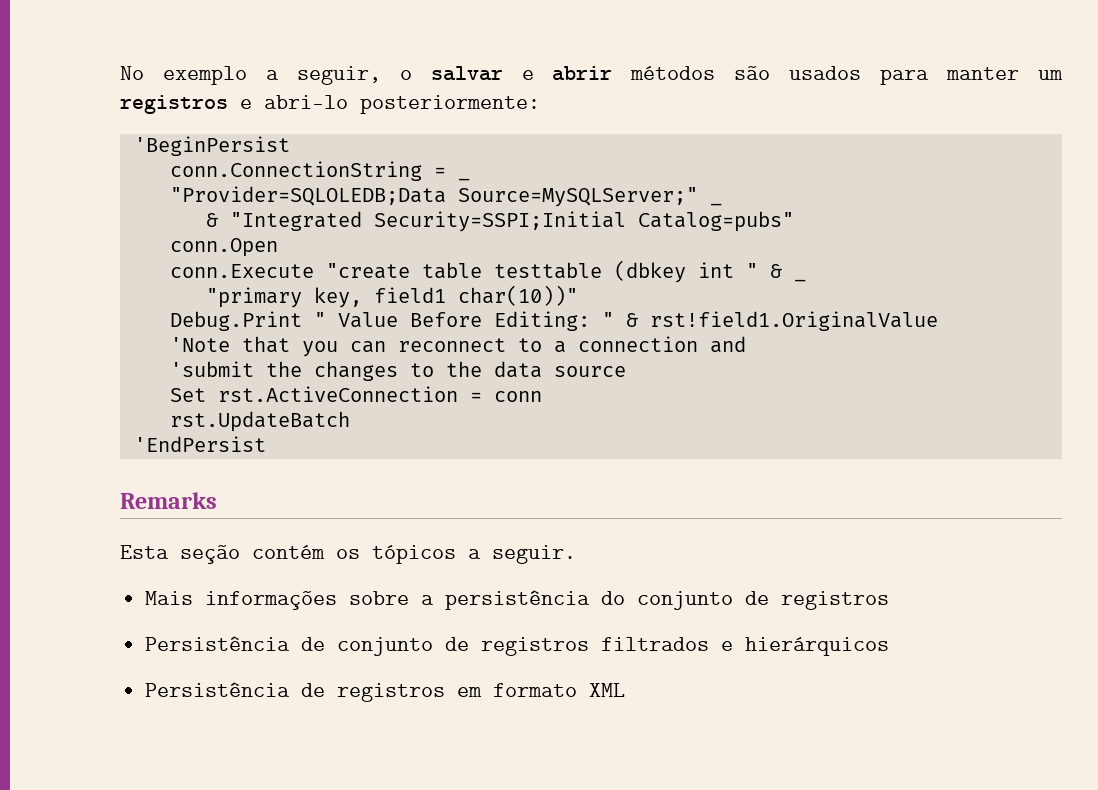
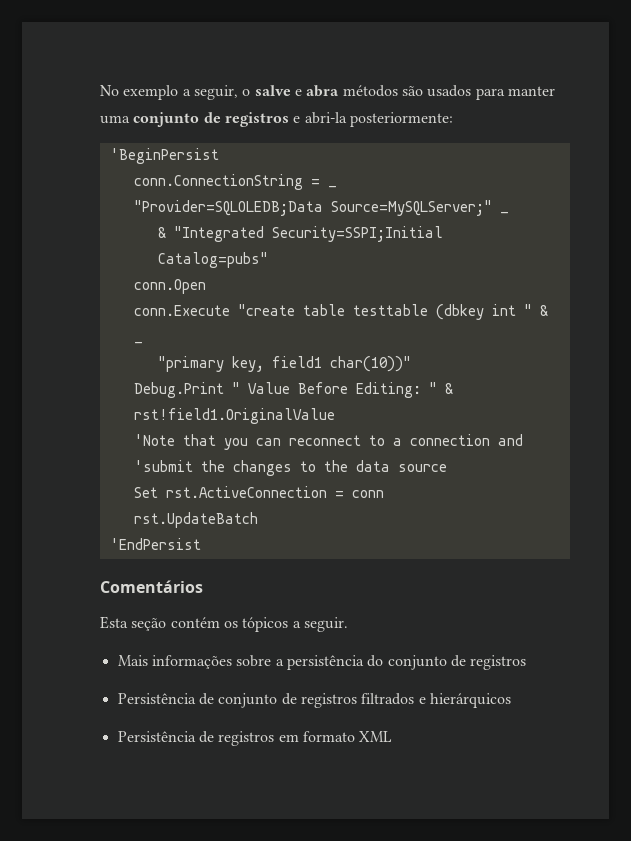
[430,66,613,81] salvar e abrir -> [254,85,340,97] salve e abra
[1037,70,1063,80] um -> [100,112,221,127] uma conjunto de
[264,95,348,109] abri-lo -> [304,112,347,124] abri-la
[120,492,217,509] Remarks -> [100,580,203,593] Comentários

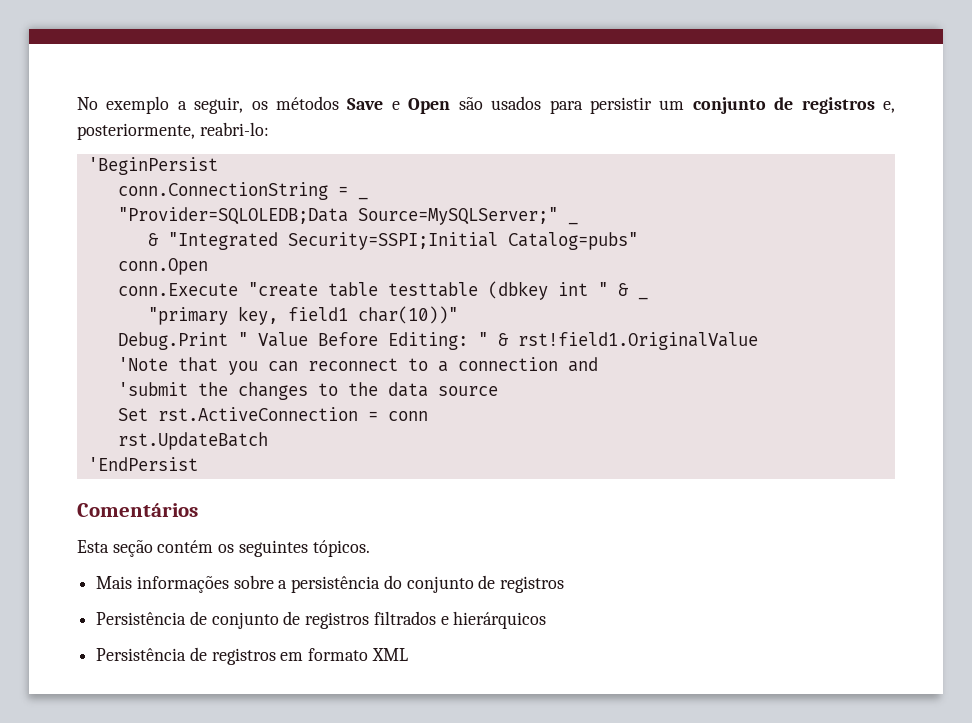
[242,85,398,97] o salve e abra métodos -> [251,96,451,114] os métodos Save e Open
[507,86,555,96] [100,112,453,127] manter uma conjunto de registros e abri-la posteriormente: -> [589,97,895,114] [77,122,269,140] persistir um conjunto de registros e, posteriormente, reabri-lo:
[242,617,348,632] tópicos a seguir. -> [238,540,370,557] seguintes tópicos.

